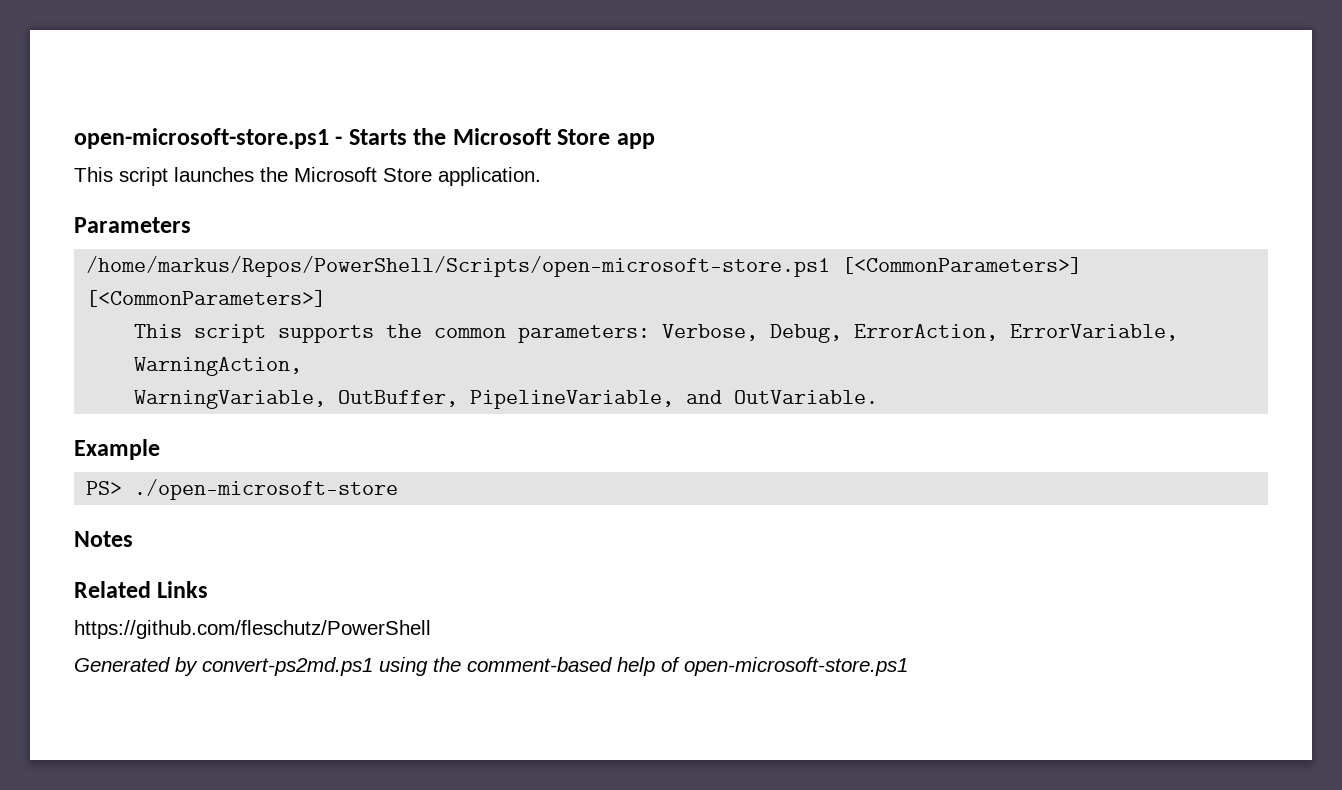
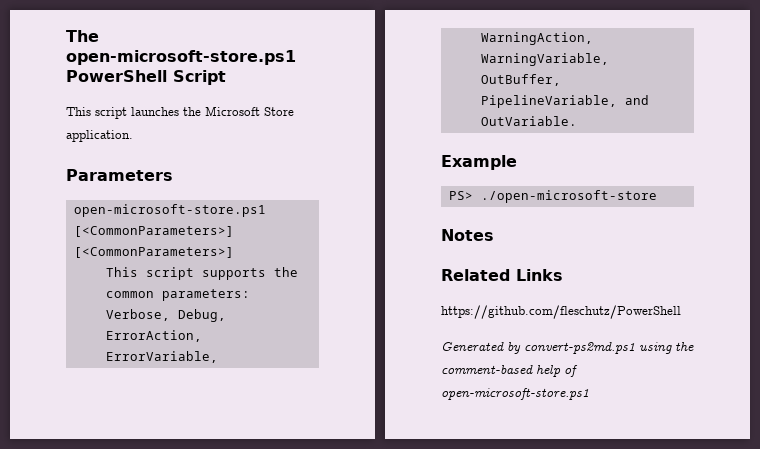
[74,128,655,149] open-microsoft-store.ps1 - Starts the Microsoft Store app -> [66,30,99,42] [66,50,296,65] [66,70,226,85] The open-microsoft-store.ps1 PowerShell Script
[86,256,831,277] /home/markus/Repos/PowerShell/Scripts/open-microsoft-store.ps1 -> [73,204,266,217] open-microsoft-store.ps1

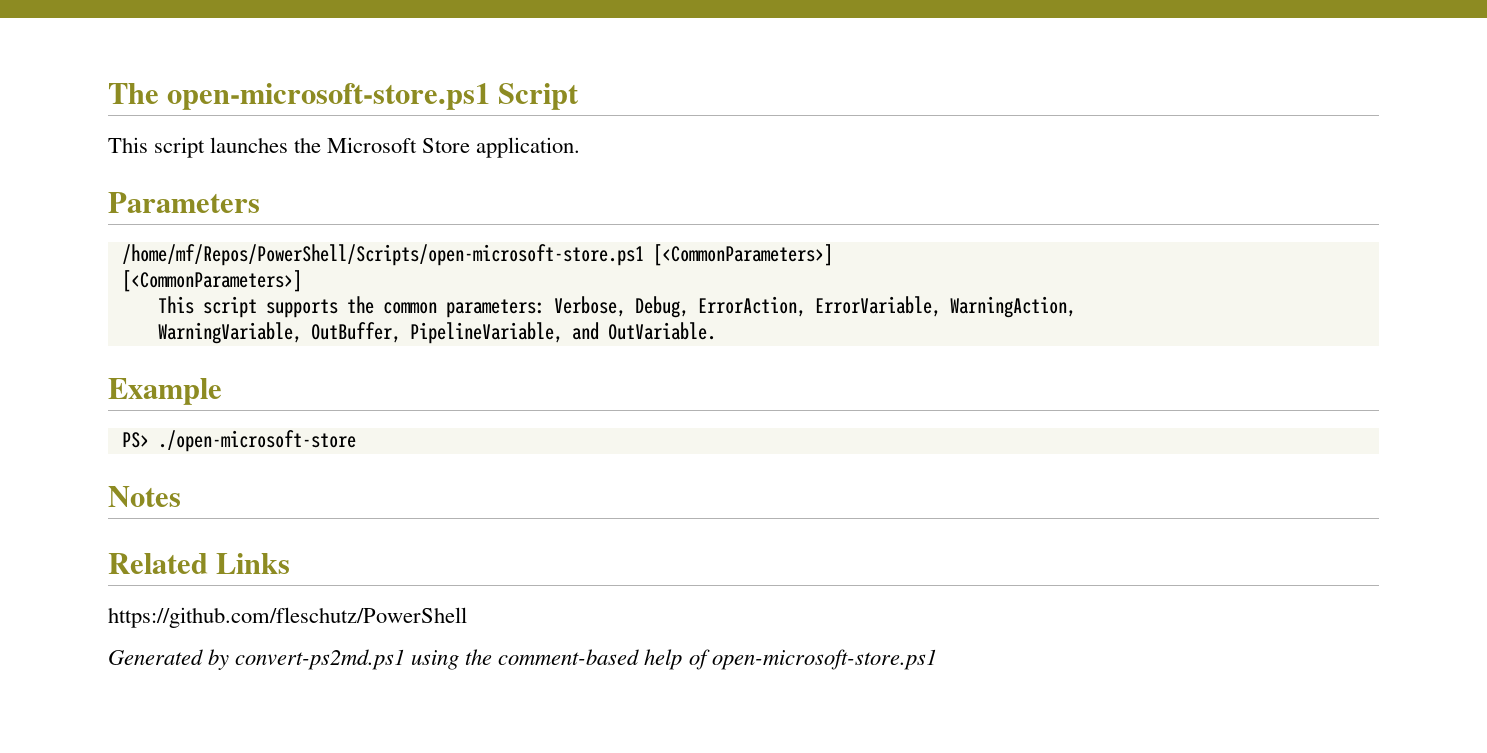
[66,70,167,82] PowerShell -> (491, 96) none
[73,204,266,217] open-microsoft-store.ps1 -> [121,244,644,266] /home/mf/Repos/PowerShell/Scripts/open-microsoft-store.ps1

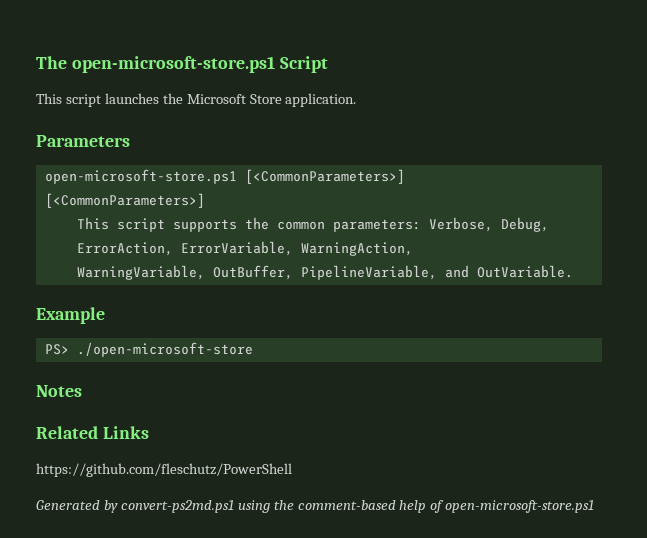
[121,244,644,266] /home/mf/Repos/PowerShell/Scripts/open-microsoft-store.ps1 -> [44,169,237,184] open-microsoft-store.ps1

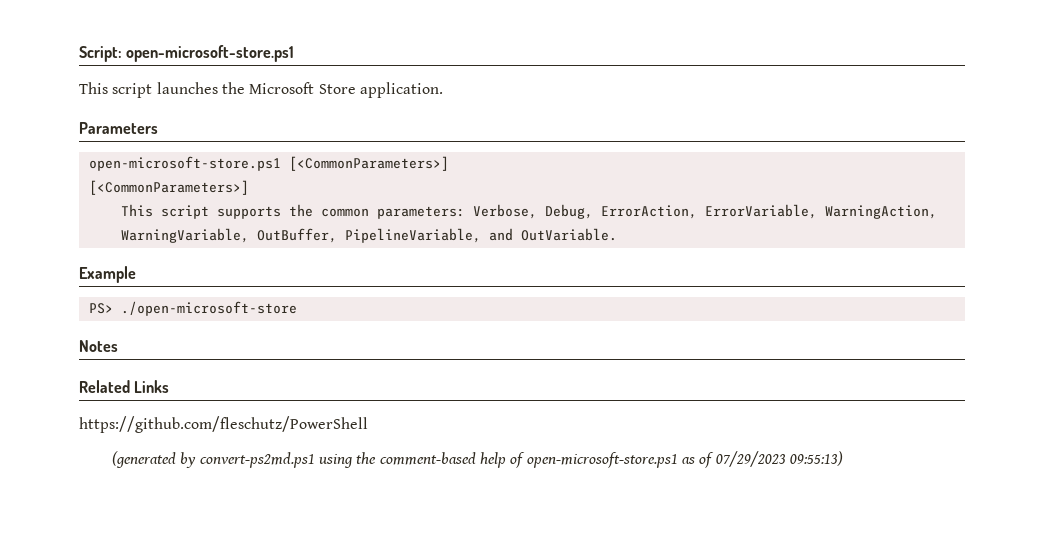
[36,56,328,73] The open-microsoft-store.ps1 Script -> [79,45,295,62] Script: open-microsoft-store.ps1
[36,500,100,510] Generated -> [111,451,176,468] (generated
(595, 506) none -> [681,451,843,468] as of 07/29/2023 09:55:13)

